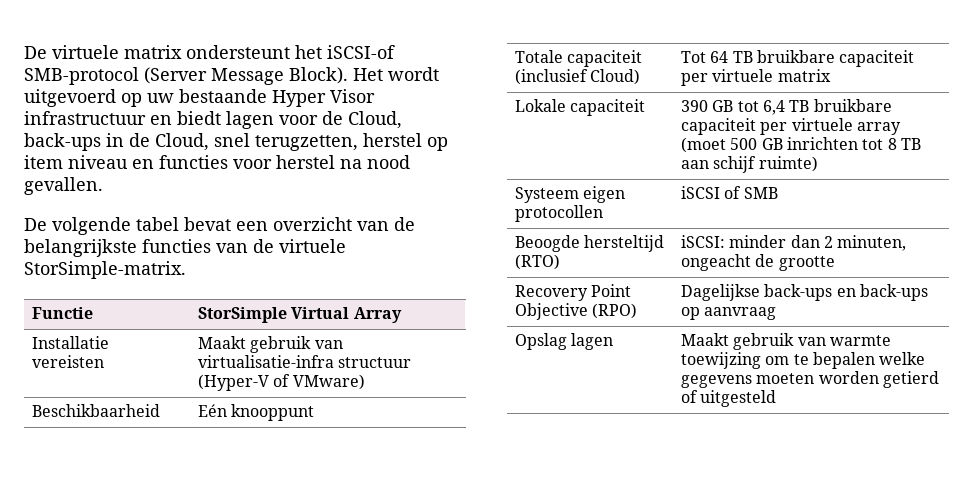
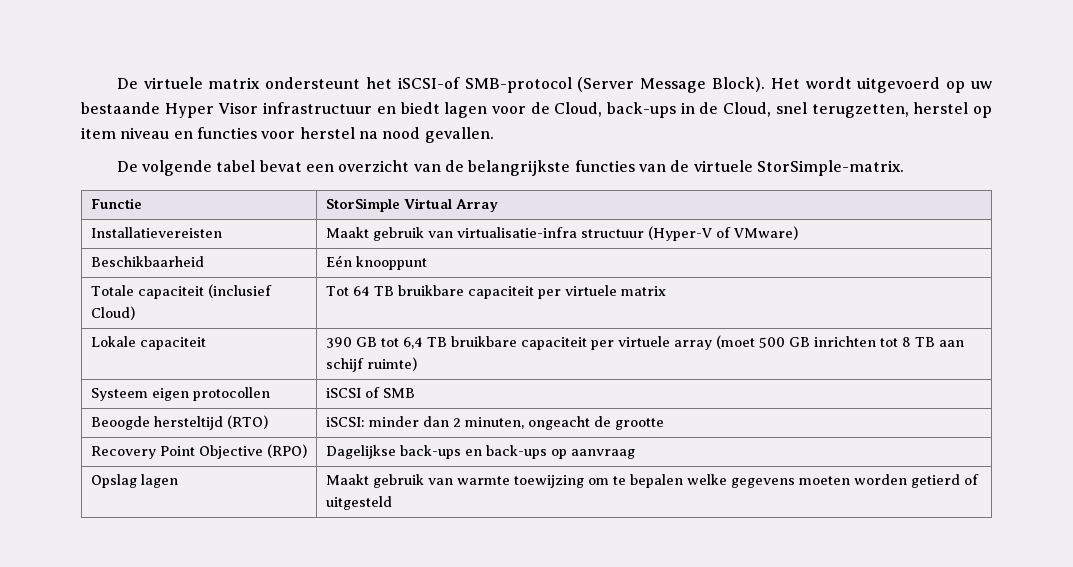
[32,336,110,349] [32,355,105,368] Installatie vereisten -> [90,227,222,238] Installatievereisten

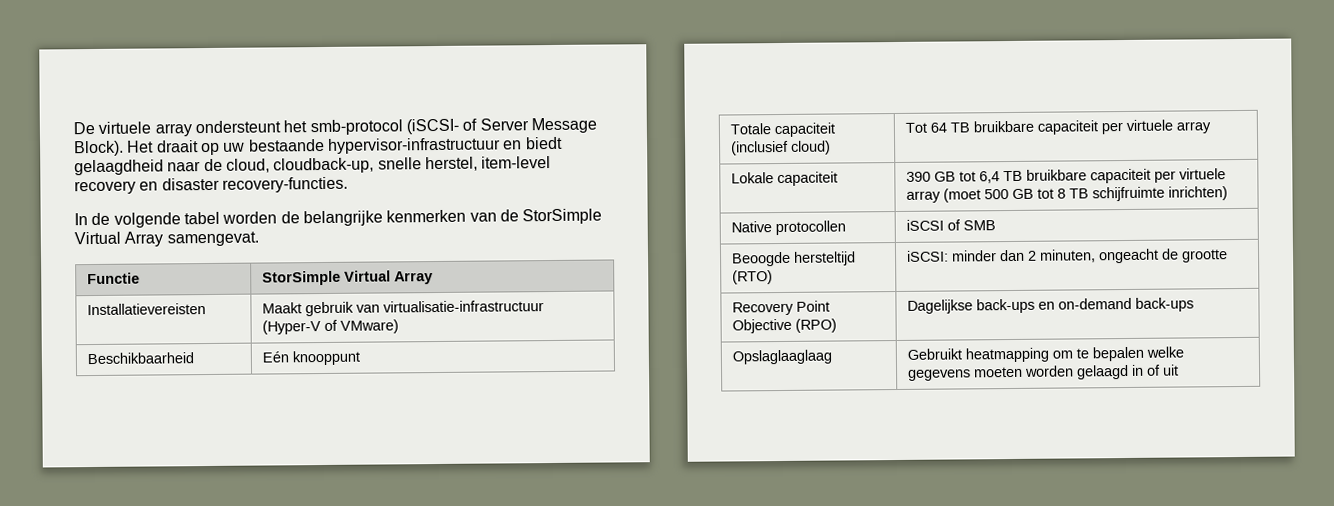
[208,77,261,89] matrix -> [154,123,192,137] array
[397,77,635,93] iSCSI-of SMB-protocol (Server -> [309,118,529,136] smb-protocol (iSCSI- of Server
[805,77,941,93] wordt uitgevoerd -> [155,140,199,153] draait
[164,102,993,118] [81,127,494,143] [116,160,904,176] Hyper Visor infrastructuur en biedt lagen voor de Cloud, back-ups in de Cloud, snel terugzetten, herstel op item niveau en functies voor herstel na nood gevallen. // De volgende tabel bevat een overzicht van de belangrijkste functies van de virtuele StorSimple-matrix. -> [326,136,563,154] [74,156,552,176] [74,176,348,195] [74,208,603,228] [74,231,259,247] hypervisor-infrastructuur en biedt gelaagdheid naar de cloud, cloudback-up, snelle herstel, item-level recovery en disaster recovery-functies. // In de volgende tabel worden de belangrijke kenmerken van de StorSimple Virtual Array samengevat.
[456,227,644,238] virtualisatie-infra structuur -> [383,300,545,313] virtualisatie-infrastructuur
[90,306,135,320] Cloud) -> [791,140,832,155] cloud)
[620,286,666,296] matrix -> [1176,121,1212,134] array
[813,336,876,347] inrichten -> (1035, 193) none
[938,340,964,347] [325,357,417,372] [90,388,189,401] aan schijf ruimte) // Systeem eigen -> [1092,186,1229,202] [731,221,773,233] schijfruimte inrichten) // Native
[485,445,635,459] [90,474,178,488] [325,474,584,488] back-ups op aanvraag // Opslag lagen | Maakt gebruik van warmte toewijzing -> [1058,297,1195,312] [732,349,833,365] [907,347,1050,363] on-demand back-ups // Opslaglaaglaag | Gebruikt heatmapping
[910,474,979,488] [325,496,392,510] getierd of uitgesteld -> [1076,364,1180,380] gelaagd in of uit

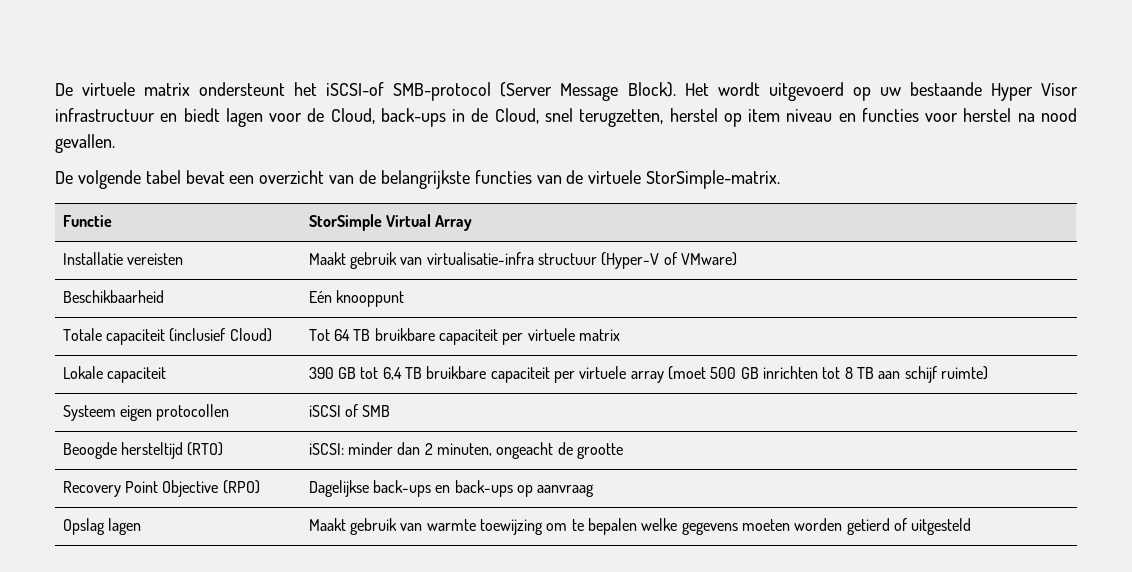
[154,123,192,137] array -> [144,83,191,96] matrix
[309,118,529,136] smb-protocol (iSCSI- of Server -> [326,82,553,101] iSCSI-of SMB-protocol (Server
[155,140,199,153] draait -> [717,82,844,101] wordt uitgevoerd
[326,136,563,154] [74,156,552,176] [74,176,348,195] [74,208,603,228] [74,231,259,247] hypervisor-infrastructuur en biedt gelaagdheid naar de cloud, cloudback-up, snelle herstel, item-level recovery en disaster recovery-functies. // In de volgende tabel worden de belangrijke kenmerken van de StorSimple Virtual Array samengevat. -> [990,83,1078,101] [55,108,1077,127] [55,134,115,153] [55,170,781,189] Hyper Visor infrastructuur en biedt lagen voor de Cloud, back-ups in de Cloud, snel terugzetten, herstel op item niveau en functies voor herstel na nood gevallen. // De volgende tabel bevat een overzicht van de belangrijkste functies van de virtuele StorSimple-matrix.
[87,303,207,316] [262,300,545,317] Installatievereisten | Maakt gebruik van virtualisatie-infrastructuur -> [62,252,184,265] [308,252,598,269] Installatie vereisten | Maakt gebruik van virtualisatie-infra structuur
[791,140,832,155] cloud) -> [229,328,272,342] Cloud)
[1176,121,1212,134] array -> [578,329,620,341] matrix
(1035, 193) none -> [762,366,818,379] inrichten
[1092,186,1229,202] [731,221,773,233] schijfruimte inrichten) // Native -> [878,366,988,383] [62,405,153,421] aan schijf ruimte) // Systeem eigen
[1058,297,1195,312] [732,349,833,365] [907,347,1050,363] on-demand back-ups // Opslaglaaglaag | Gebruikt heatmapping -> [454,480,595,497] [62,518,142,535] [308,518,544,535] back-ups op aanvraag // Opslag lagen | Maakt gebruik van warmte toewijzing
[1076,364,1180,380] gelaagd in of uit -> [846,518,972,535] getierd of uitgesteld

